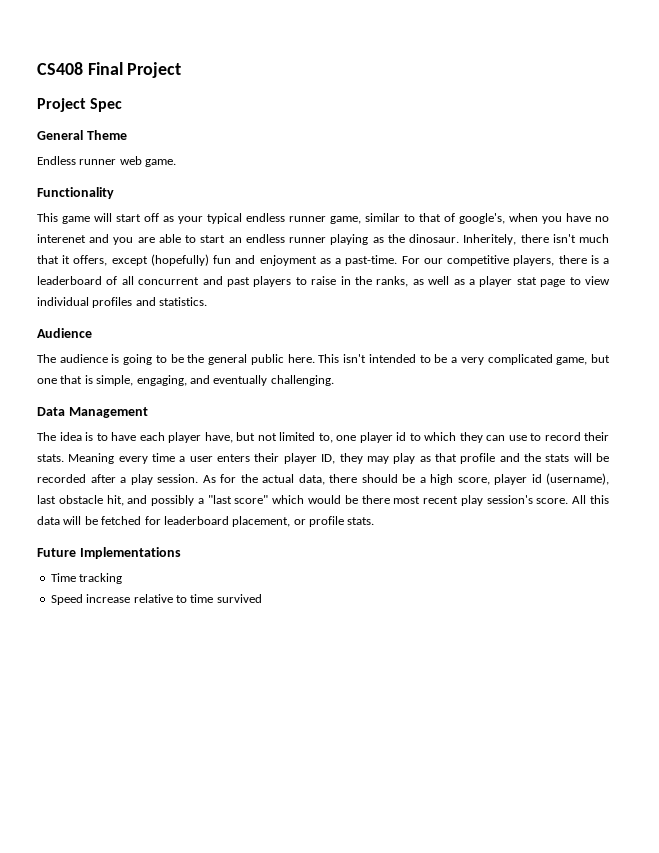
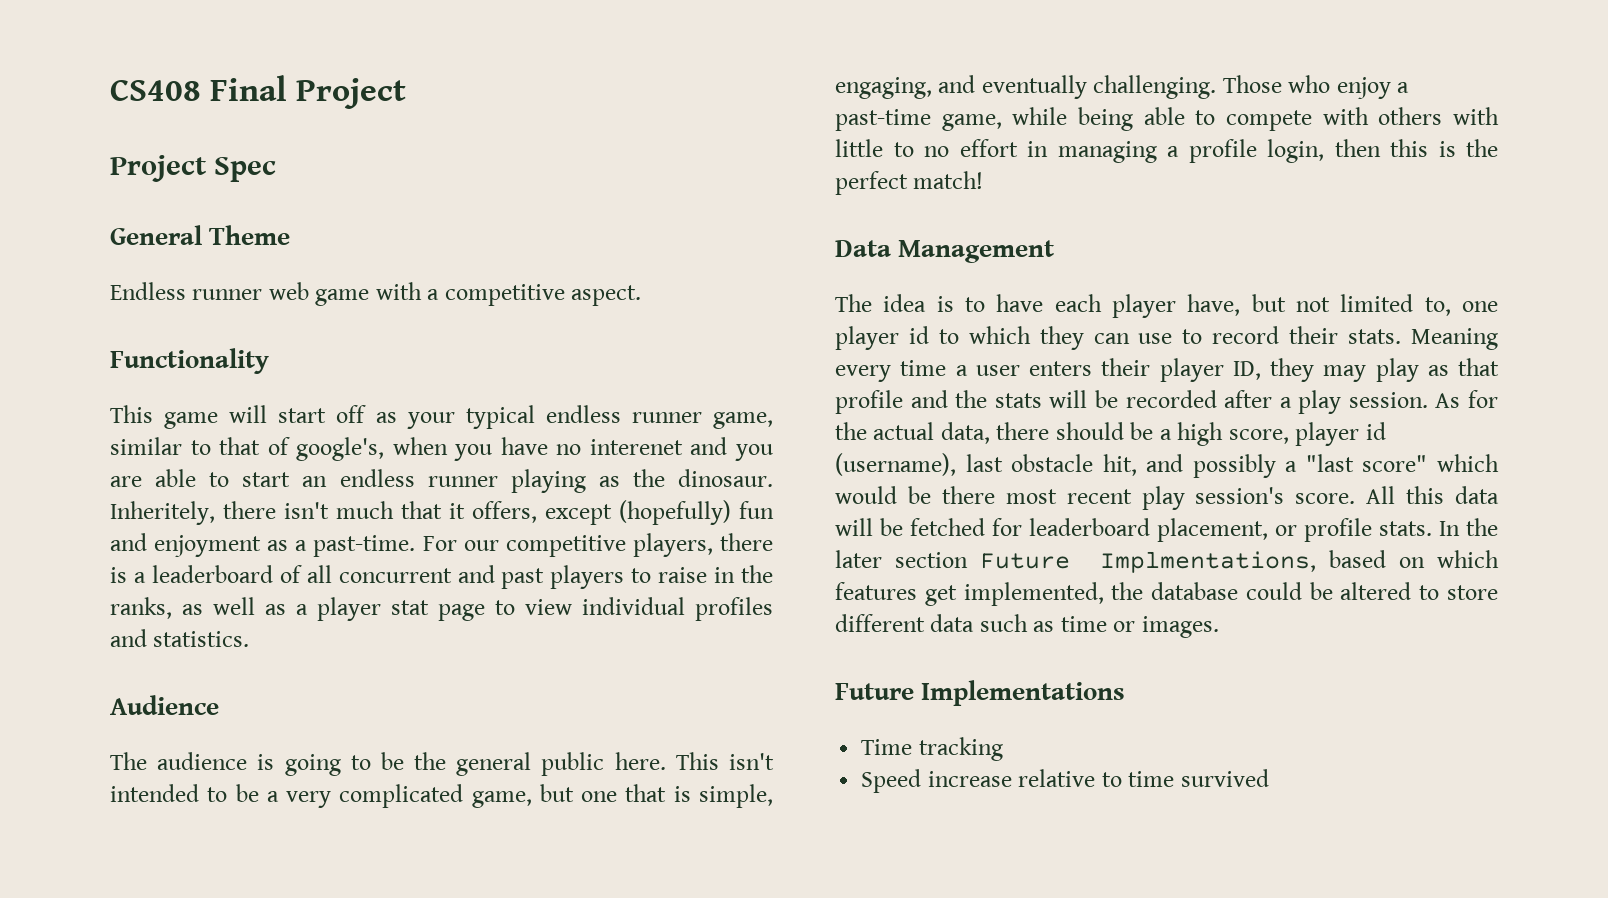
[145,159,177,167] game. -> [315,282,642,306] game with a competitive aspect.
(334, 380) none -> [1222,75,1410,99] [835,107,1499,131] [835,139,1498,163] [835,171,984,195] Those who enjoy a past-time game, while being able to compete with others with little to no effort in managing a profile login, then this is the perfect match!
(375, 521) none -> [1439,518,1498,536] [835,550,1499,573] [835,582,1498,606] [835,614,1219,638] In the later section Future Implmentations, based on which features get implemented, the database could be altered to store different data such as time or images.

